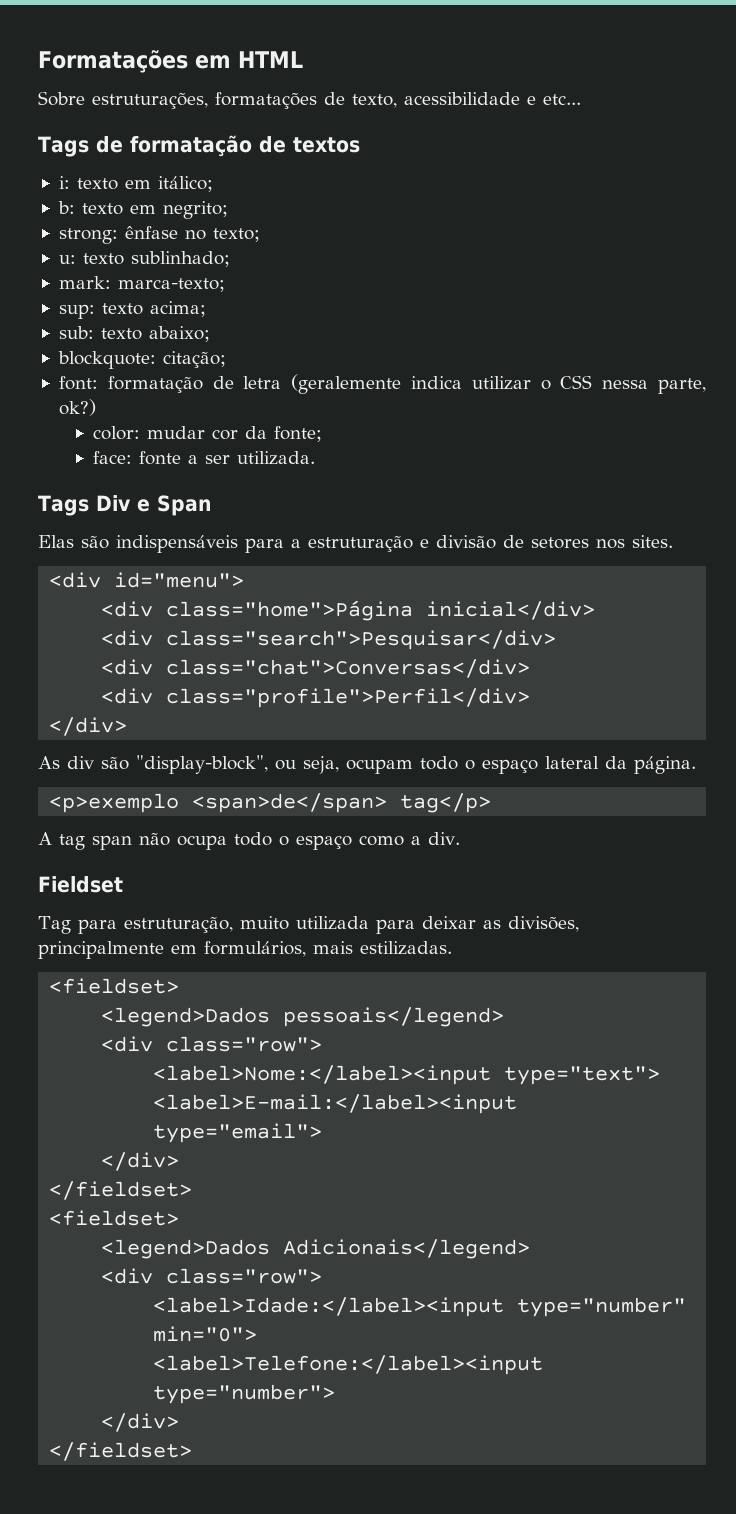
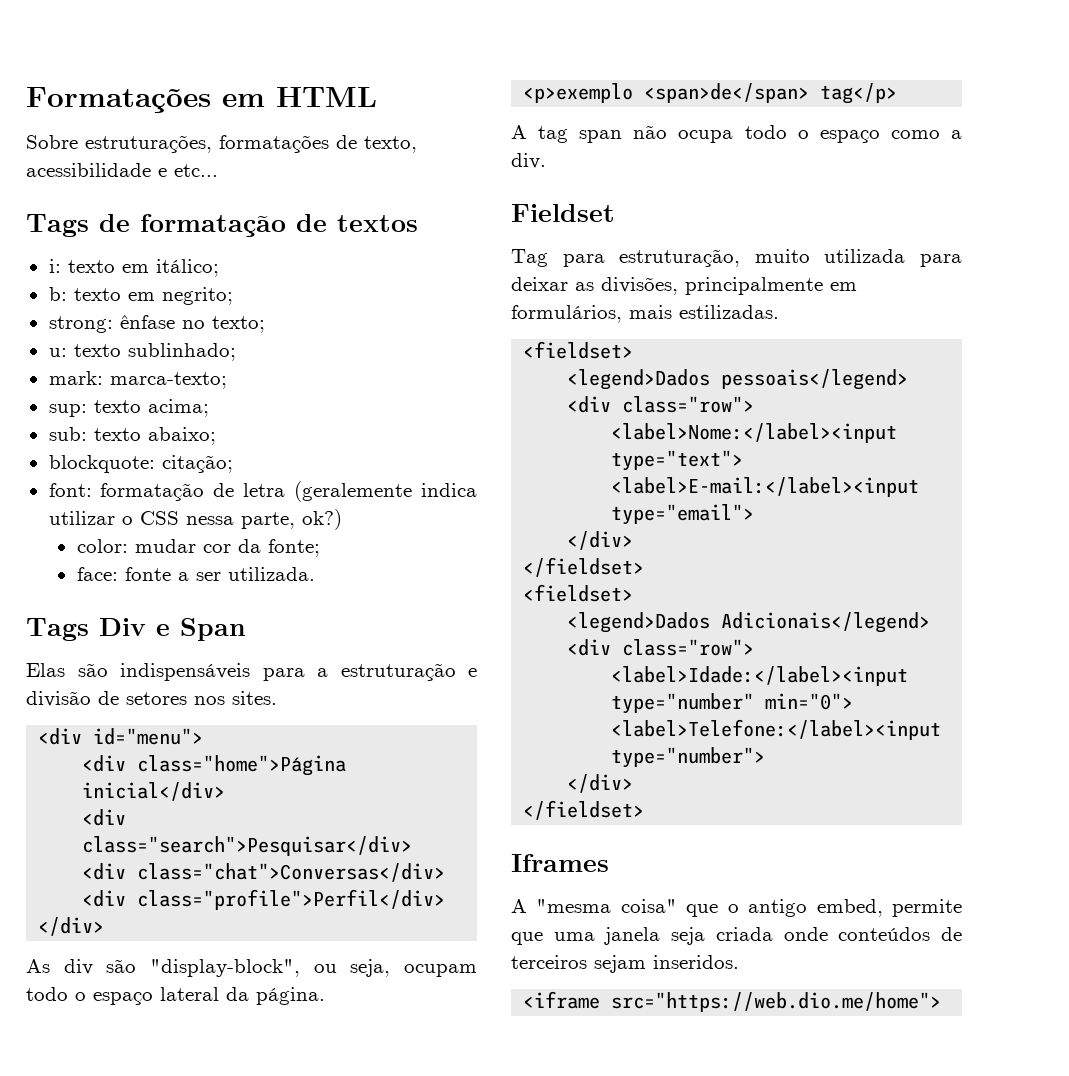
(193, 1451) none -> [511,854,609,872] [511,899,962,917] [511,927,962,945] [511,955,739,973] [523,991,942,1012] // Iframes // A "mesma coisa" que o antigo embed, permite que uma janela seja criada onde conteúdos de terceiros sejam inseridos. // <iframe src="https://web.dio.me/home">

